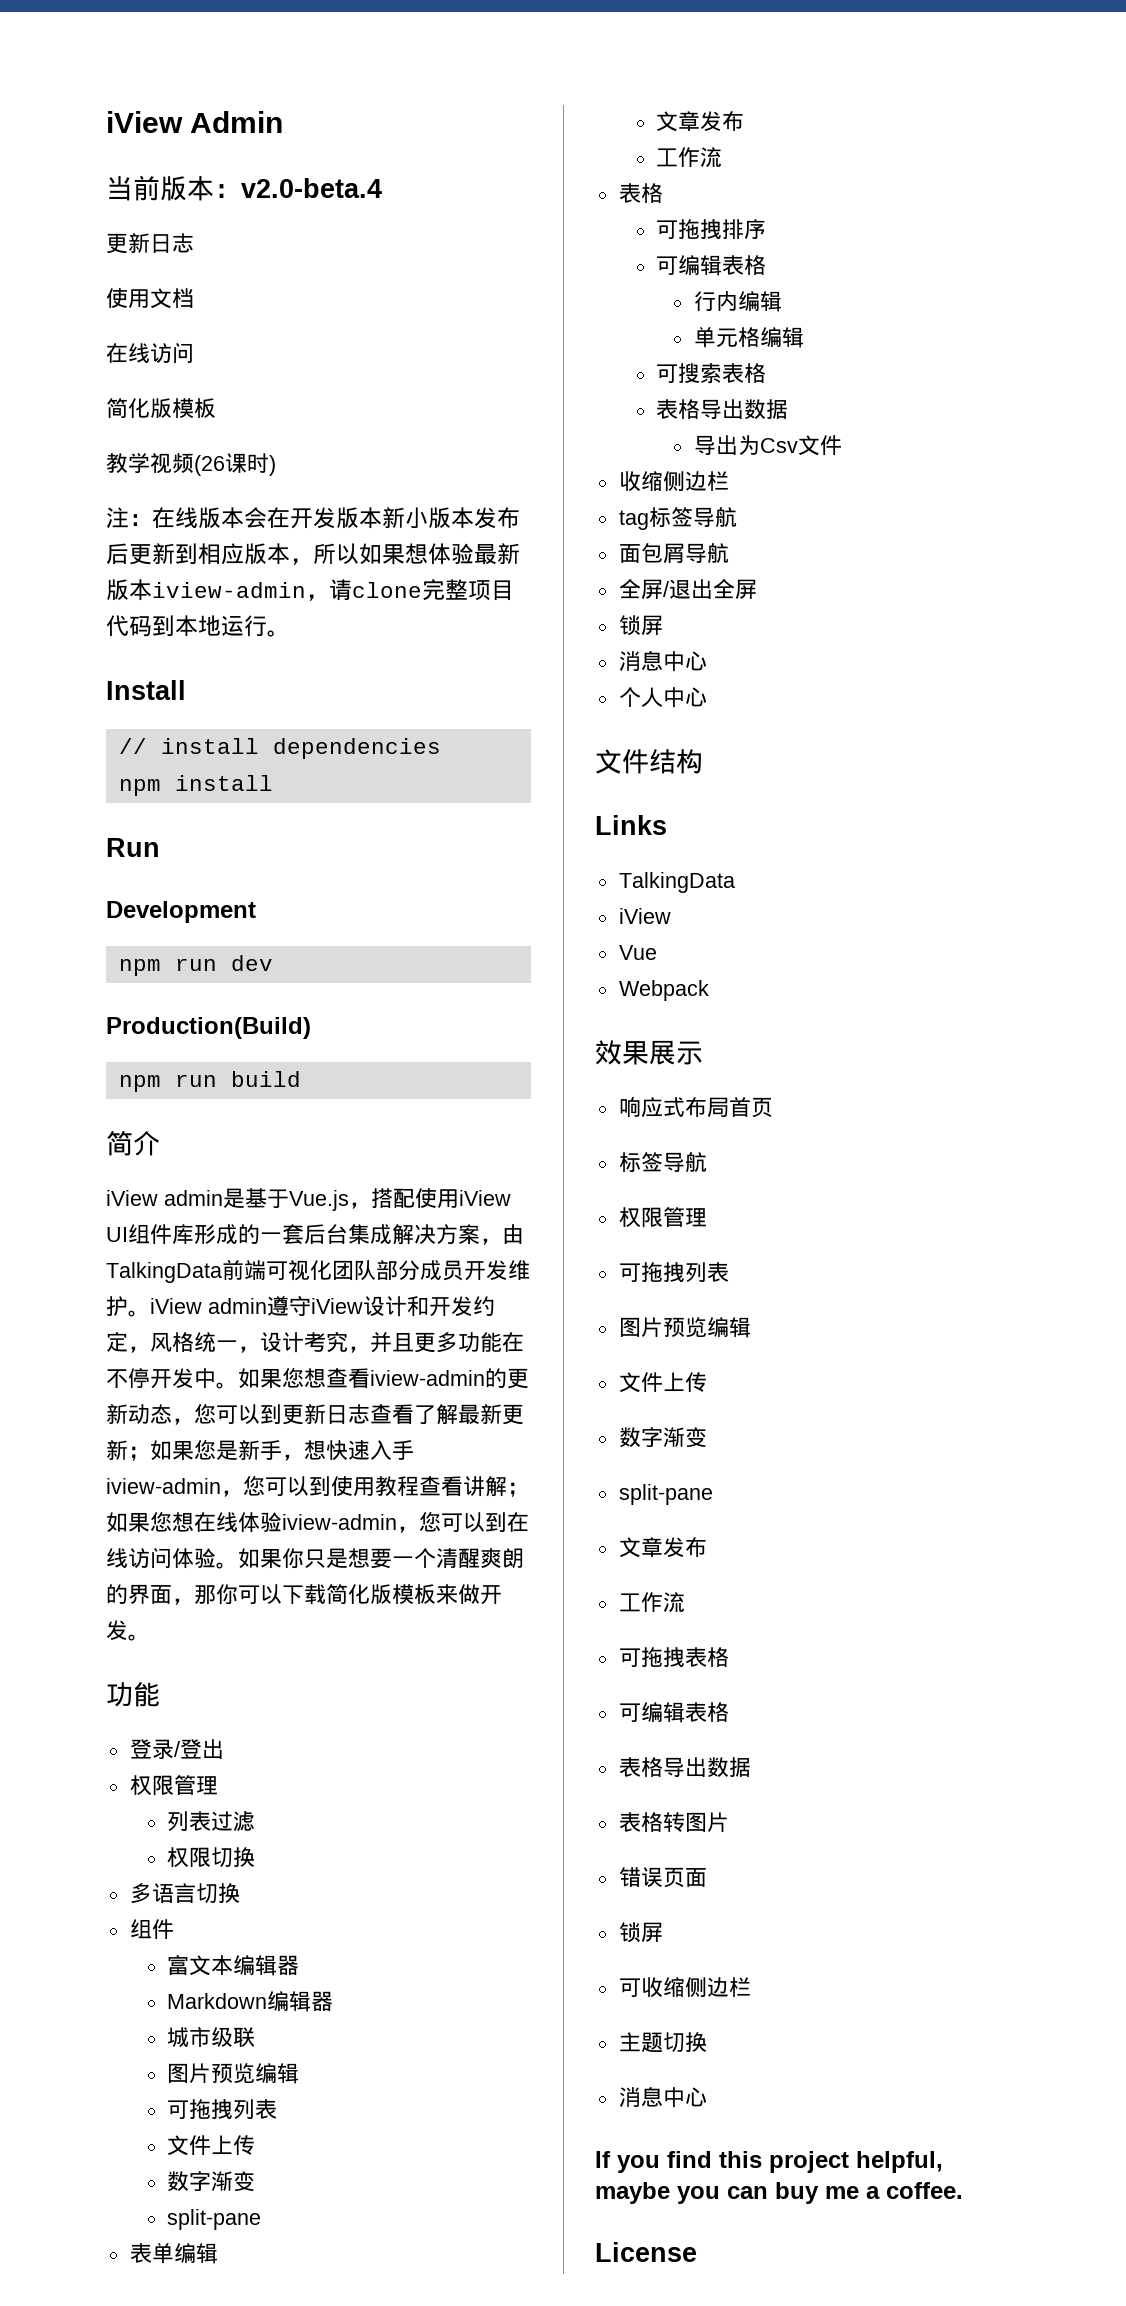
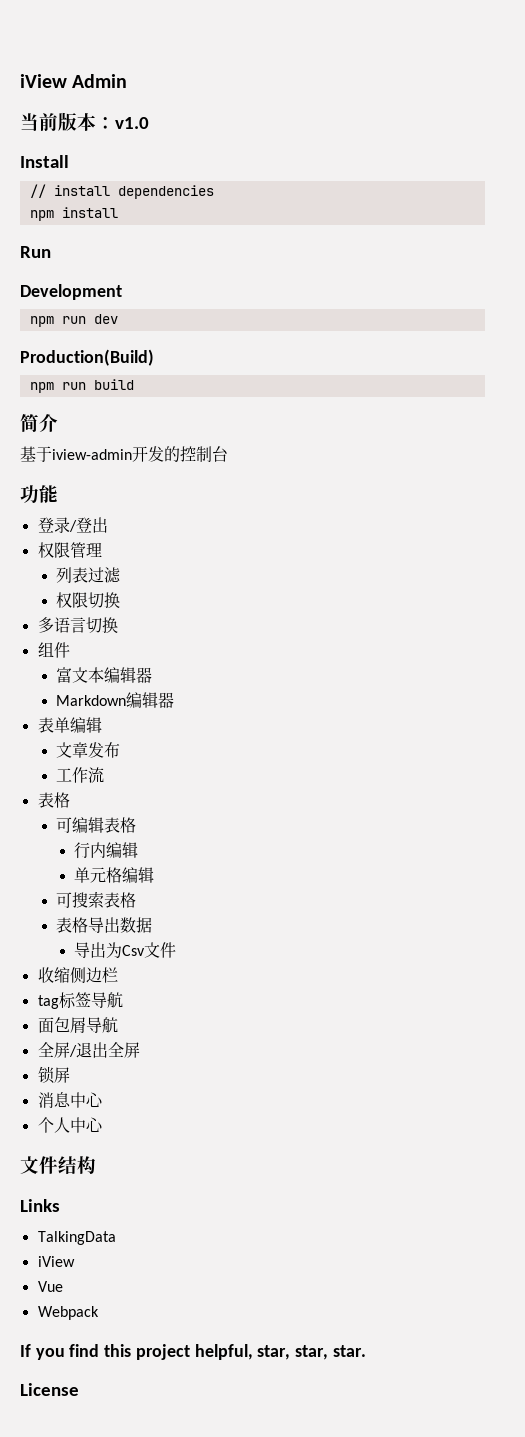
[241,178,382,198] [106,233,194,254] [106,288,194,309] [106,342,194,364] [106,398,216,418] [106,453,276,476] [106,507,520,529] [106,543,520,565] [106,579,514,601] [106,615,290,637] v2.0-beta.4 // 更新日志 // 使用文档 // 在线访问 // 简化版模板 // 教学视频(26课时) // 注：在线版本会在开发版本新小版本发布后更新到相应版本，所以如果想体验最新版本iview-admin，请clone完整项目代码到本地运行。 -> [115,117,149,129] v1.0
[106,1188,511,1211] [106,1224,524,1245] [106,1259,530,1283] [106,1296,495,1317] [106,1331,524,1353] [106,1367,529,1389] [106,1403,524,1425] [106,1439,414,1461] [106,1475,529,1497] [106,1511,529,1533] [106,1547,524,1569] [106,1584,502,1605] [106,1620,150,1641] iView admin是基于Vue.js，搭配使用iView UI组件库形成的一套后台集成解决方案，由TalkingData前端可视化团队部分成员开发维护。iView admin遵守iView设计和开发约定，风格统一，设计考究，并且更多功能在不停开发中。如果您想查看iview-admin的更新动态，您可以到更新日志查看了解最新更新；如果您是新手，想快速入手iview-admin，您可以到使用教程查看讲解；如果您想在线体验iview-admin，您可以到在线访问体验。如果你只是想要一个清醒爽朗的界面，那你可以下载简化版模板来做开发。 -> [20,446,228,462] 基于iview-admin开发的控制台
[167,2027,256,2048] [167,2063,300,2084] [167,2099,278,2120] [167,2135,256,2156] [167,2171,256,2192] [167,2209,262,2230] // 城市级联 // 图片预览编辑 // 可拖拽列表 // 文件上传 // 数字渐变 // split-pane -> (174, 700) none
[656,219,767,240] // 可拖拽排序 -> (70, 800) none
[595,1040,703,1065] [618,1096,773,1118] [618,1152,707,1173] [618,1207,707,1228] [618,1262,729,1283] [618,1317,751,1338] [618,1372,707,1393] [618,1427,707,1448] [618,1484,713,1505] [618,1537,707,1558] [618,1592,685,1613] [618,1647,729,1668] [618,1702,729,1723] [618,1757,751,1778] [618,1812,729,1832] [618,1867,707,1888] [618,1922,663,1943] [618,1977,751,1998] [618,2032,707,2053] [618,2086,707,2108] // 效果展示 // 响应式布局首页 // 标签导航 // 权限管理 // 可拖拽列表 // 图片预览编辑 // 文件上传 // 数字渐变 // split-pane // 文章发布 // 工作流 // 可拖拽表格 // 可编辑表格 // 表格导出数据 // 表格转图片 // 错误页面 // 锁屏 // 可收缩侧边栏 // 主题切换 // 消息中心 -> (99, 1313) none
[595,2182,963,2204] maybe you can buy me a coffee. -> [257,1345,366,1360] star, star, star.

